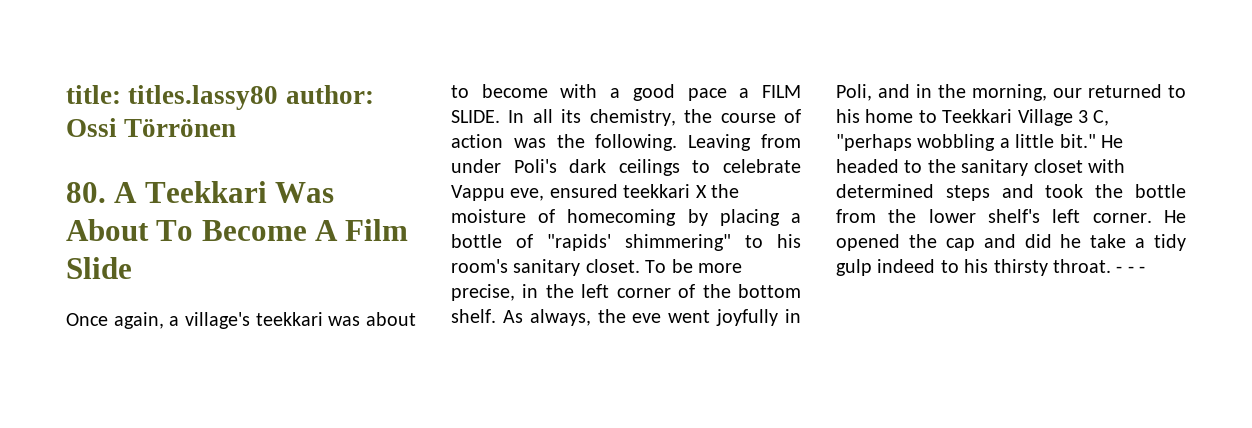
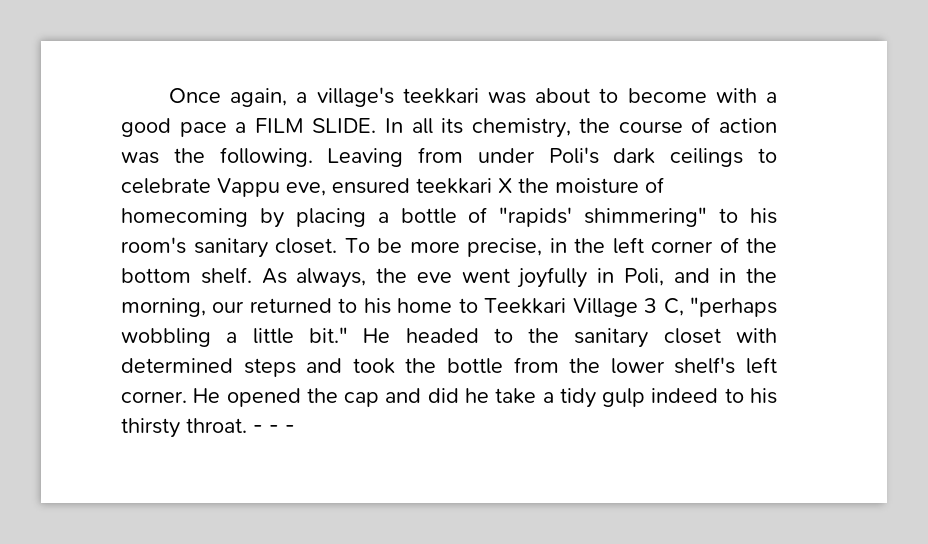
[66,85,374,110] [66,118,237,137] [66,181,335,203] [66,219,409,241] [66,257,132,279] title: titles.lassy80 author: Ossi Törrönen // 80. A Teekkari Was About To Become A Film Slide // -> (169, 95) none

